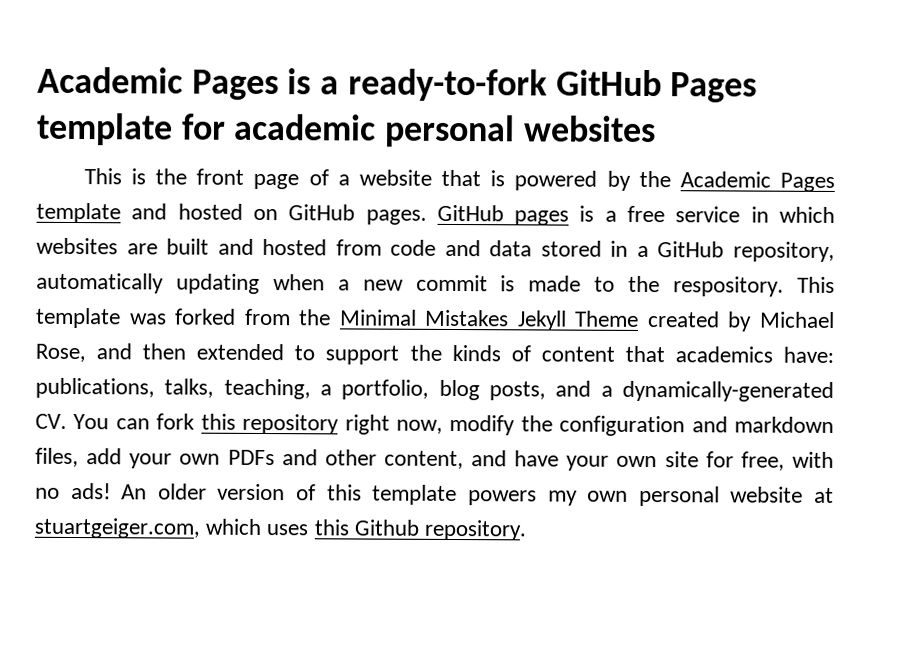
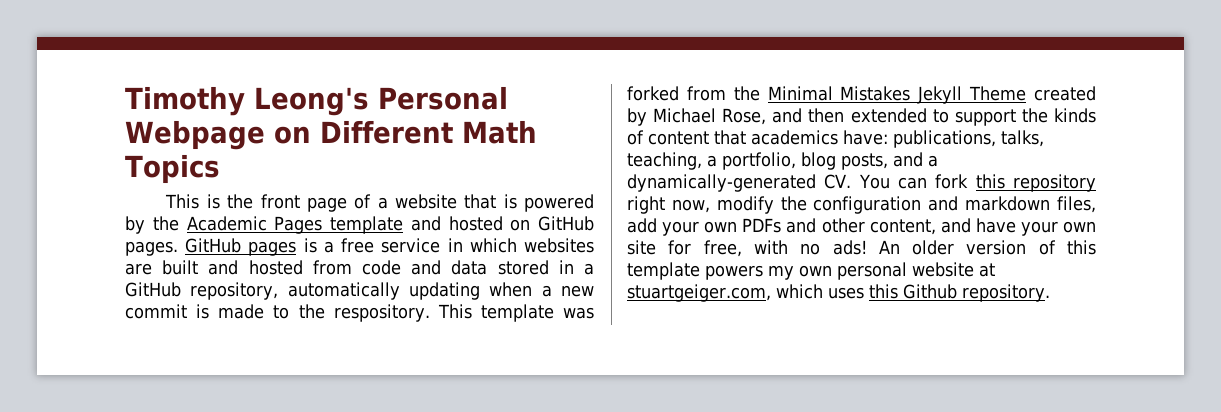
[37,66,758,103] [36,112,656,148] Academic Pages is a ready-to-fork GitHub Pages template for academic personal websites -> [125,86,508,116] [125,120,537,150] [125,154,220,184] Timothy Leong's Personal Webpage on Different Math Topics

